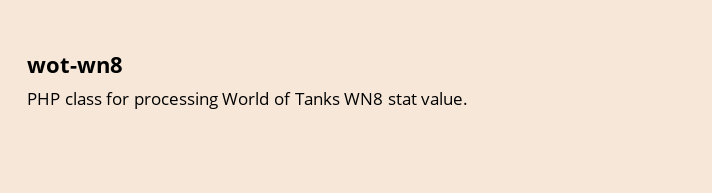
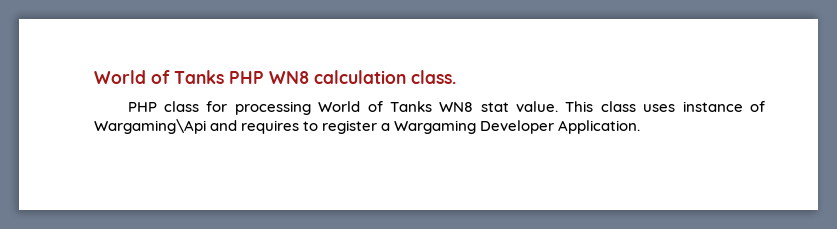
[27,57,123,73] wot-wn8 -> [94,70,456,84] World of Tanks PHP WN8 calculation class.
(469, 98) none -> [565,101,765,112] [94,119,641,134] This class uses instance of Wargaming\Api and requires to register a Wargaming Developer Application.

